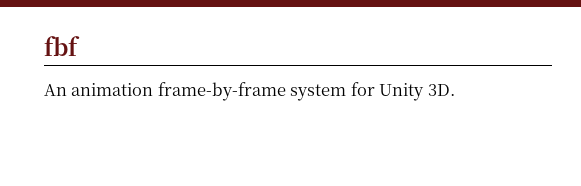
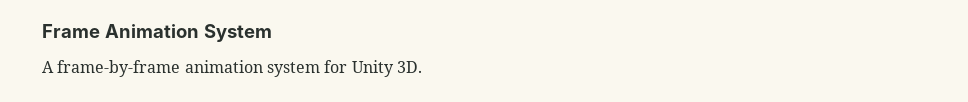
[44,36,80,56] [44,82,286,101] fbf // An animation frame-by-frame -> [42,24,272,42] [42,60,263,77] Frame Animation System // A frame-by-frame animation

